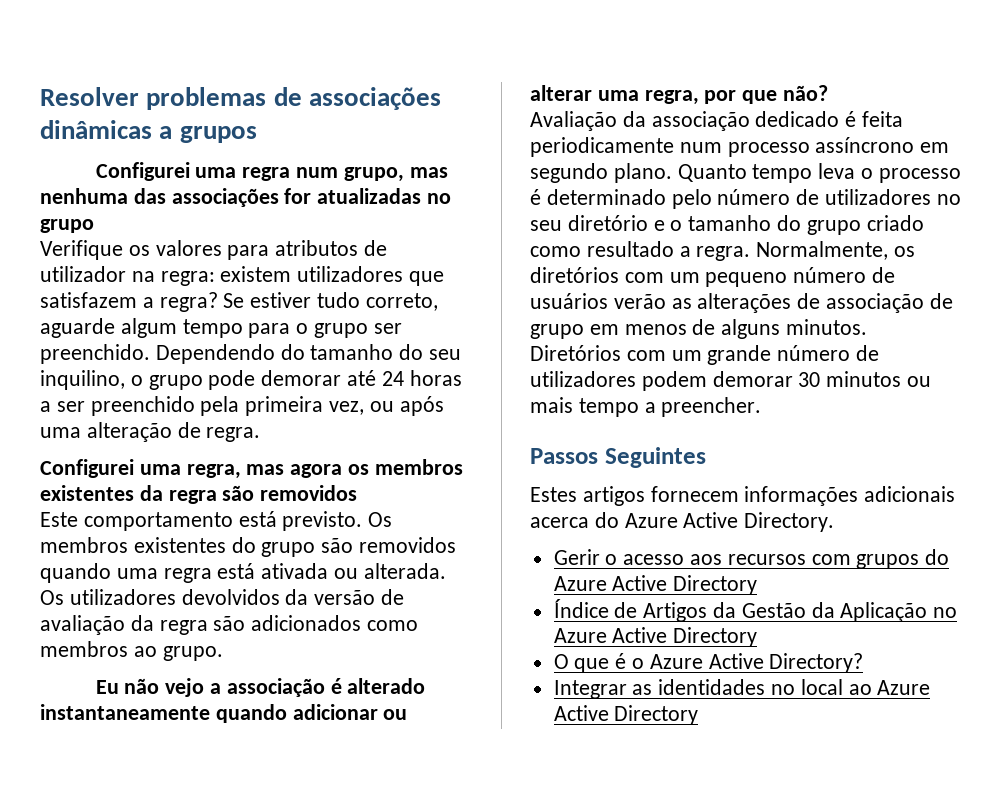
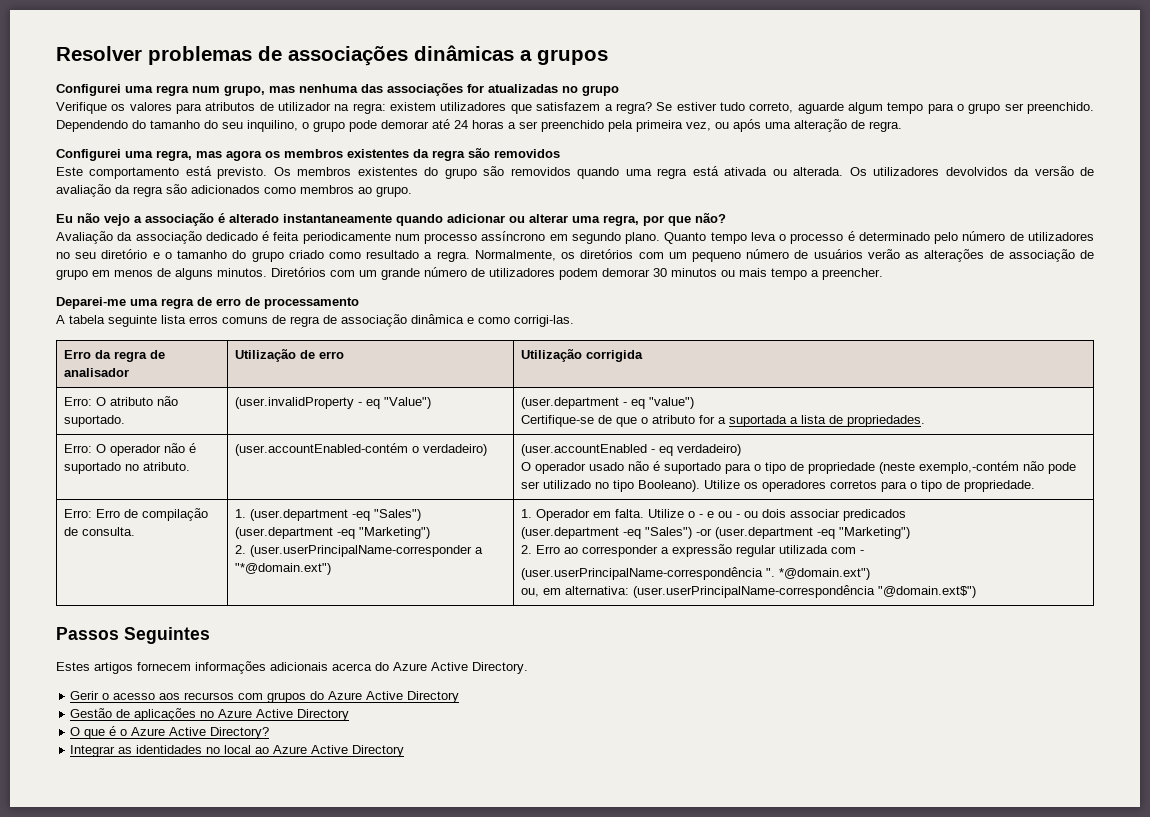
(762, 407) none -> [56,297,359,309] [56,314,574,327] [64,350,166,362] [64,368,130,377] [235,349,345,362] [521,349,644,362] [64,396,179,406] [64,415,126,427] [235,397,432,409] [521,397,695,409] [521,415,926,427] [64,443,197,456] [64,462,191,474] [235,443,488,456] [521,444,742,456] [521,461,1077,474] [521,480,1036,492] [64,508,209,521] [64,527,136,536] [235,509,422,521] [235,527,431,539] [235,545,484,557] [235,563,332,575] [521,509,907,521] [521,527,911,539] [521,544,865,557] [521,567,871,580] [521,585,977,598] // Deparei-me uma regra de erro de processamento // A tabela seguinte lista erros comuns de regra de associação dinâmica e como corrigi-las. // Erro da regra de analisador | Utilização de erro | Utilização corrigida // Erro: O atributo não suportado. | (user.invalidProperty - eq "Value") | (user.department - eq "value") // Certifique-se de que o atributo for a suportada a lista de propriedades. // Erro: O operador não é suportado no atributo. | (user.accountEnabled-contém o verdadeiro) | (user.accountEnabled - eq verdadeiro) // O operador usado não é suportado para o tipo de propriedade (neste exemplo,-contém não pode ser utilizado no tipo Booleano). Utilize os operadores corretos para o tipo de propriedade. // Erro: Erro de compilação de consulta. | 1. (user.department -eq "Sales") (user.department -eq "Marketing") // 2. (user.userPrincipalName-corresponder a "*@domain.ext") | 1. Operador em falta. Utilize o - e ou - ou dois associar predicados // (user.department -eq "Sales") -or (user.department -eq "Marketing") // 2. Erro ao corresponder a expressão regular utilizada com - // (user.userPrincipalName-correspondência ". *@domain.ext") // ou, em alternativa: (user.userPrincipalName-correspondência "@domain.ext$")
[553,599,928,622] Índice de Artigos da Gestão da Aplicação -> [70,708,197,721] Gestão de aplicações

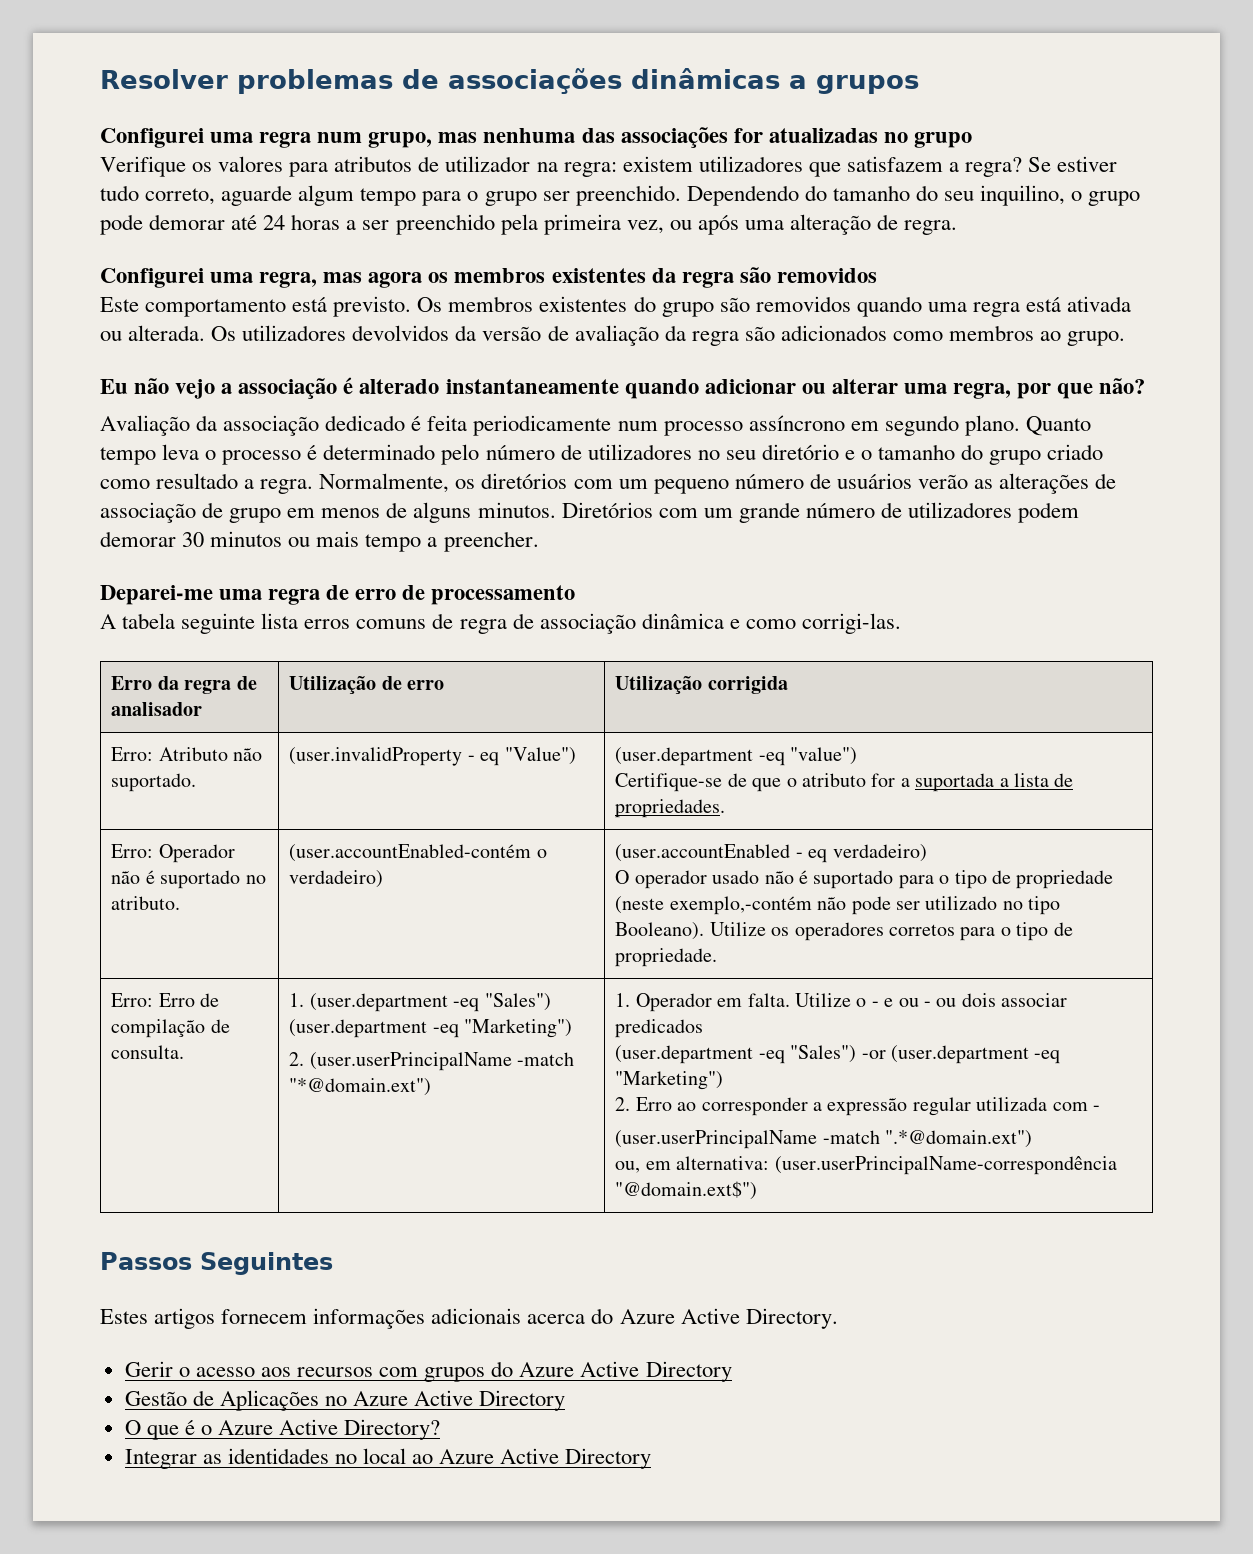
[96,397,154,406] O atributo -> [158,747,228,761] Atributo
[623,399,646,409] - eq -> [758,752,785,766] -eq
[96,444,162,456] O operador -> [158,844,235,863] Operador
[250,545,484,557] (user.userPrincipalName-corresponder a -> [309,1052,575,1071] (user.userPrincipalName -match
[521,567,871,580] (user.userPrincipalName-correspondência ". *@domain.ext") -> [615,1130,1033,1149] (user.userPrincipalName -match ".*@domain.ext")
[134,708,197,721] aplicações -> [219,1390,319,1411] Aplicações

